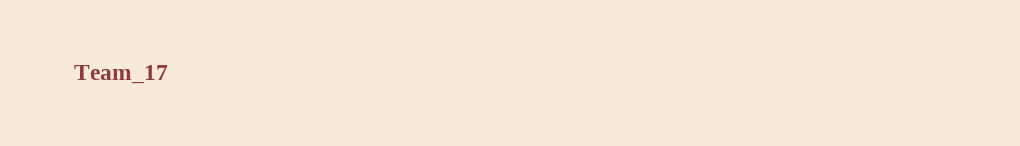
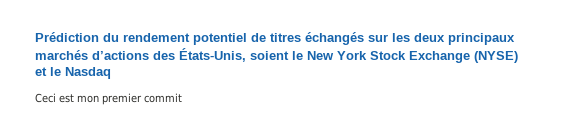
[74,65,168,84] Team_17 -> [35,32,515,45] [35,48,518,63] [35,67,111,79] [35,93,182,105] Prédiction du rendement potentiel de titres échangés sur les deux principaux marchés d’actions des États-Unis, soient le New York Stock Exchange (NYSE) et le Nasdaq // Ceci est mon premier commit

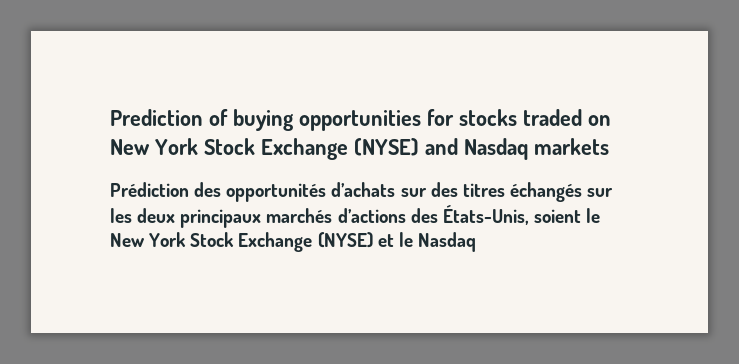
[35,32,266,45] Prédiction du rendement potentiel de -> [110,109,611,131] [110,138,609,160] [110,182,458,202] Prediction of buying opportunities for stocks traded on New York Stock Exchange (NYSE) and Nasdaq markets // Prédiction des opportunités d’achats sur des
[35,93,182,105] // Ceci est mon premier commit -> (476, 242) none

